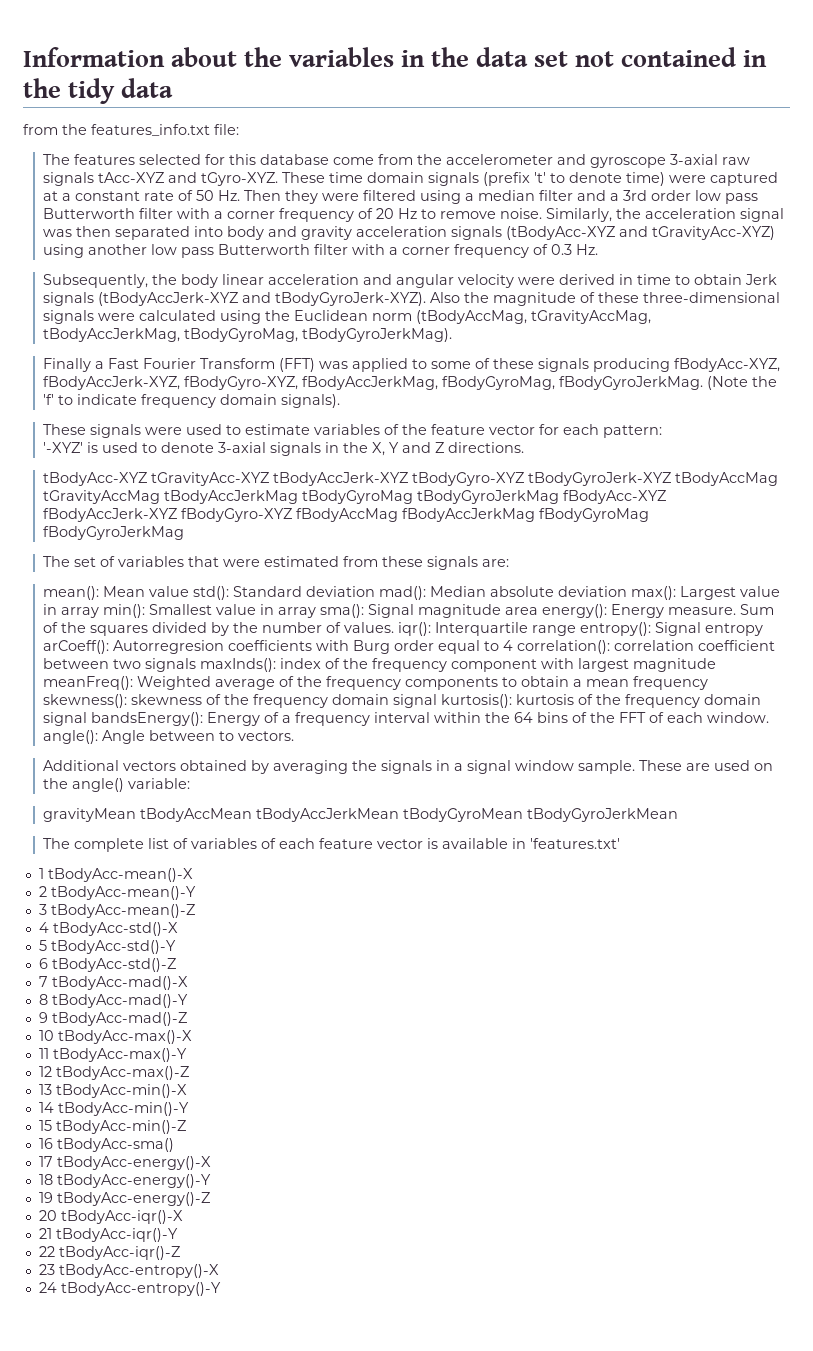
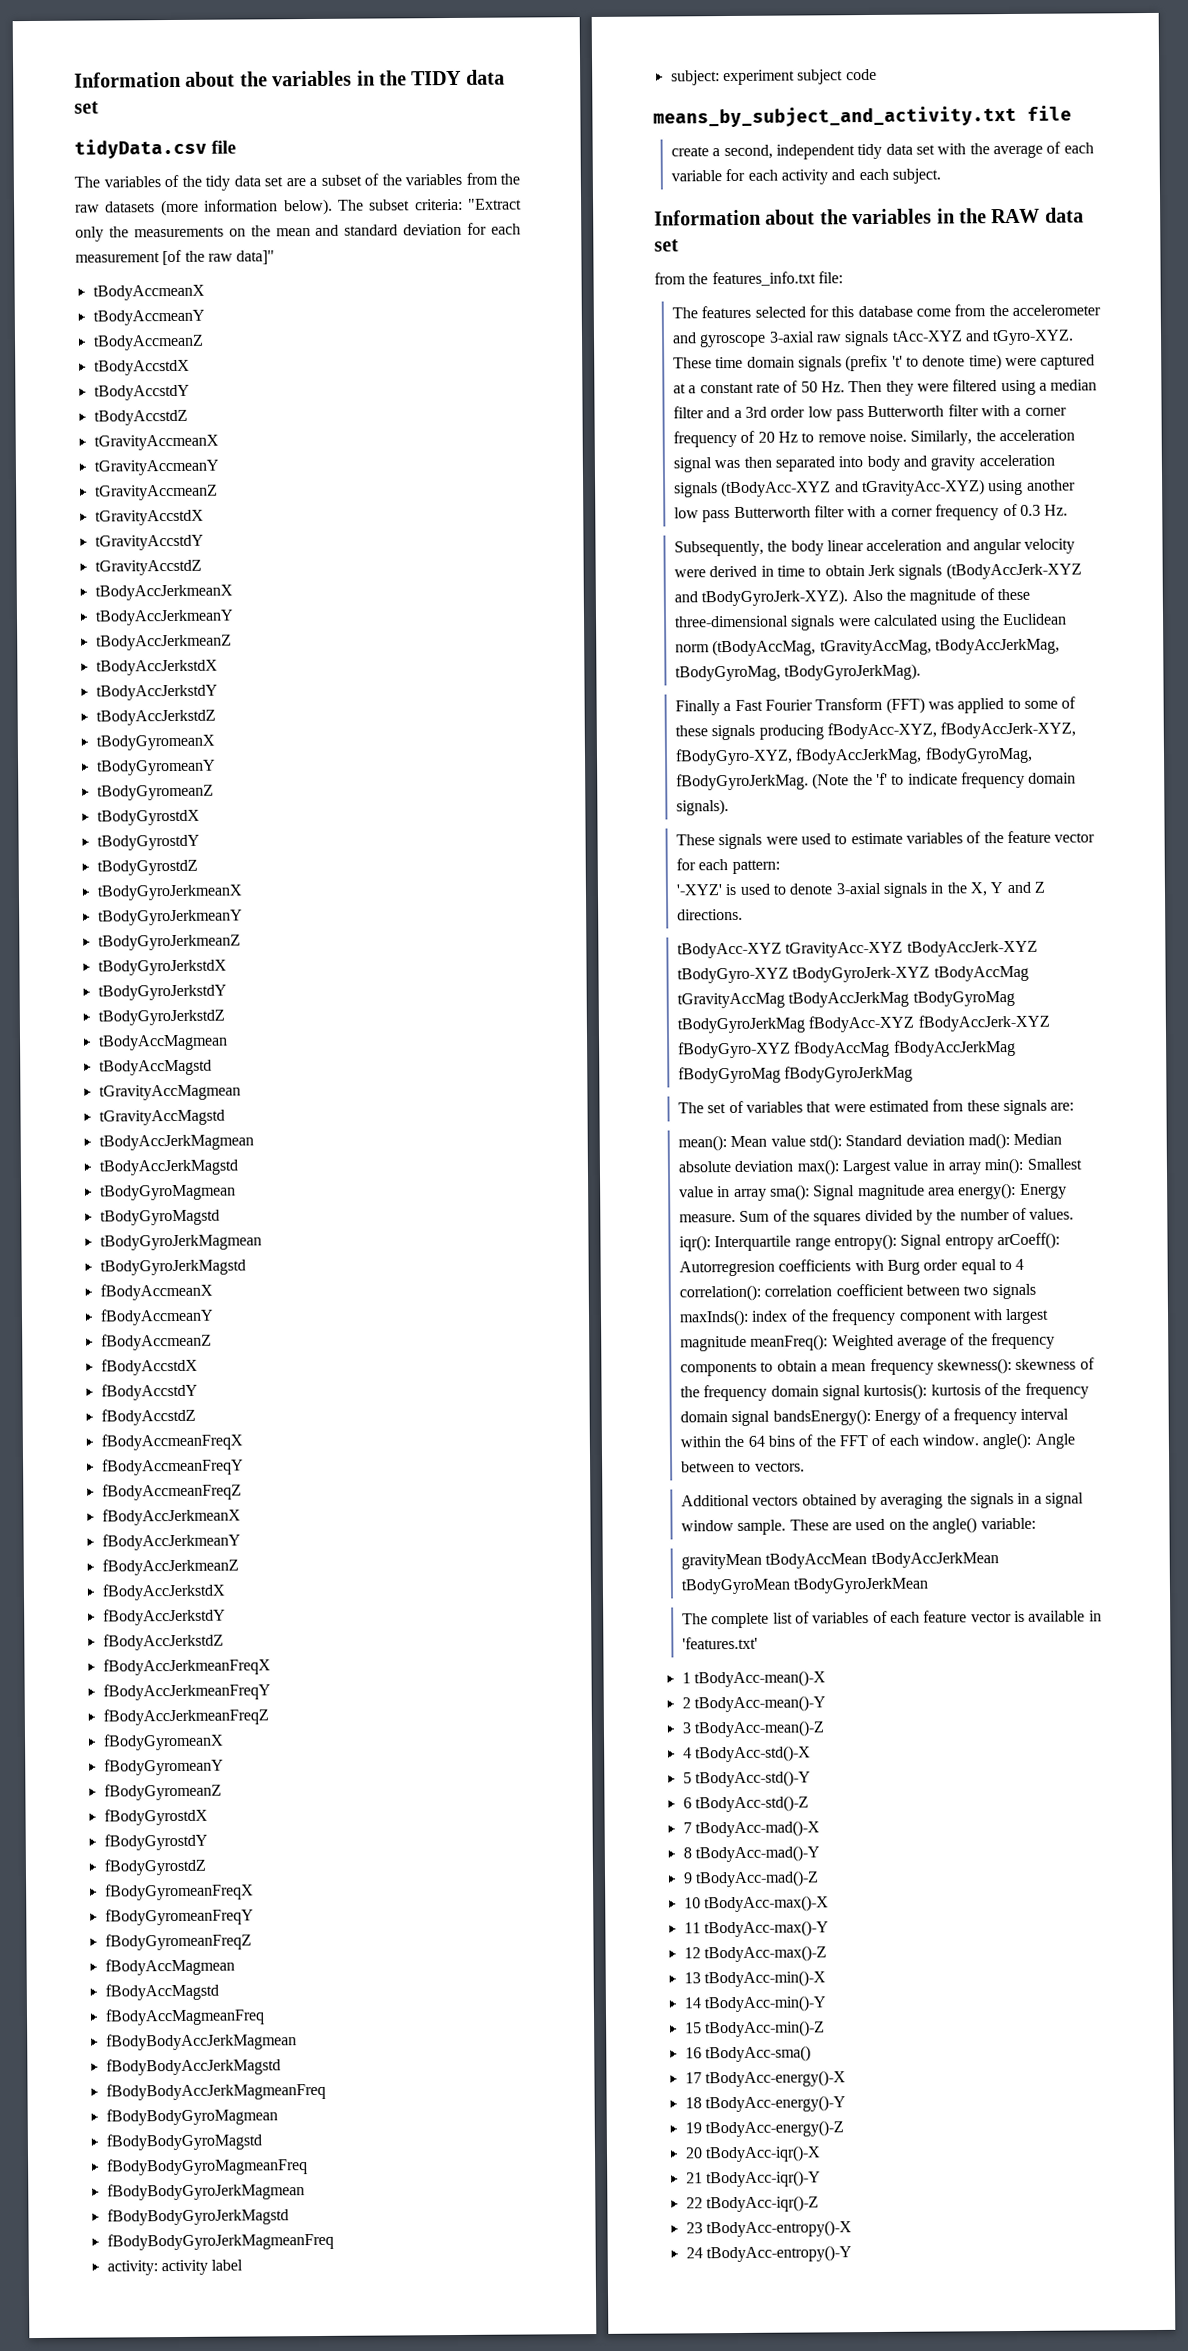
[23,47,767,67] [23,78,173,104] Information about the variables in the data set not contained in the tidy data -> [74,69,505,88] [74,101,99,114] [74,138,236,159] [74,172,520,191] [75,198,522,217] [75,222,521,242] [75,249,276,266] [92,284,205,301] [92,309,205,326] [92,334,204,351] [93,359,190,376] [93,384,190,401] [93,409,188,426] [93,434,219,451] [93,459,219,476] [94,484,218,501] [94,509,204,526] [94,534,204,551] [94,559,202,576] [94,584,233,601] [94,609,234,626] [95,634,232,651] [95,659,218,676] [95,684,218,701] [95,709,216,726] [95,734,215,751] [96,759,216,776] [96,784,214,801] [96,809,200,826] [96,834,200,851] [96,859,198,876] [96,884,243,901] [97,909,243,926] [97,934,241,951] [97,959,227,976] [97,984,227,1001] [97,1009,225,1026] [97,1034,228,1051] [98,1059,212,1076] [98,1084,241,1101] [98,1109,225,1126] [98,1134,254,1151] [98,1159,238,1176] [99,1184,236,1201] [99,1209,220,1226] [99,1234,262,1251] [99,1259,246,1276] [99,1283,213,1301] [99,1308,214,1326] [100,1333,212,1351] [100,1358,198,1376] [100,1383,198,1401] [100,1408,196,1426] [100,1433,243,1451] [101,1458,244,1476] [101,1483,242,1501] [101,1508,241,1526] [101,1533,241,1551] [101,1558,239,1576] [101,1583,226,1601] [102,1608,226,1626] [102,1633,224,1651] [102,1658,271,1676] [102,1683,271,1701] [102,1708,269,1726] [102,1733,224,1751] [103,1758,224,1776] [103,1783,222,1801] [103,1808,208,1826] [103,1833,208,1851] [103,1858,206,1876] [104,1883,254,1901] [104,1908,254,1926] [104,1933,252,1951] [104,1958,235,1976] [104,1983,219,2001] [104,2008,265,2026] [105,2033,297,2051] [105,2058,281,2076] [105,2082,326,2101] [105,2108,278,2126] [105,2133,262,2151] [106,2158,308,2176] [106,2183,305,2201] [106,2208,289,2226] [106,2232,334,2251] [106,2259,244,2276] [670,68,877,86] [653,105,1072,128] [671,141,1094,160] [671,168,941,185] [654,207,1084,226] [654,239,679,252] Information about the variables in the TIDY data set // tidyData.csv file // The variables of the tidy data set are a subset of the variables from the raw datasets (more information below). The subset criteria: "Extract only the measurements on the mean and standard deviation for each measurement [of the raw data]" // tBodyAccmeanX // tBodyAccmeanY // tBodyAccmeanZ // tBodyAccstdX // tBodyAccstdY // tBodyAccstdZ // tGravityAccmeanX // tGravityAccmeanY // tGravityAccmeanZ // tGravityAccstdX // tGravityAccstdY // tGravityAccstdZ // tBodyAccJerkmeanX // tBodyAccJerkmeanY // tBodyAccJerkmeanZ // tBodyAccJerkstdX // tBodyAccJerkstdY // tBodyAccJerkstdZ // tBodyGyromeanX // tBodyGyromeanY // tBodyGyromeanZ // tBodyGyrostdX // tBodyGyrostdY // tBodyGyrostdZ // tBodyGyroJerkmeanX // tBodyGyroJerkmeanY // tBodyGyroJerkmeanZ // tBodyGyroJerkstdX // tBodyGyroJerkstdY // tBodyGyroJerkstdZ // tBodyAccMagmean // tBodyAccMagstd // tGravityAccMagmean // tGravityAccMagstd // tBodyAccJerkMagmean // tBodyAccJerkMagstd // tBodyGyroMagmean // tBodyGyroMagstd // tBodyGyroJerkMagmean // tBodyGyroJerkMagstd // fBodyAccmeanX // fBodyAccmeanY // fBodyAccmeanZ // fBodyAccstdX // fBodyAccstdY // fBodyAccstdZ // fBodyAccmeanFreqX // fBodyAccmeanFreqY // fBodyAccmeanFreqZ // fBodyAccJerkmeanX // fBodyAccJerkmeanY // fBodyAccJerkmeanZ // fBodyAccJerkstdX // fBodyAccJerkstdY // fBodyAccJerkstdZ // fBodyAccJerkmeanFreqX // fBodyAccJerkmeanFreqY // fBodyAccJerkmeanFreqZ // fBodyGyromeanX // fBodyGyromeanY // fBodyGyromeanZ // fBodyGyrostdX // fBodyGyrostdY // fBodyGyrostdZ // fBodyGyromeanFreqX // fBodyGyromeanFreqY // fBodyGyromeanFreqZ // fBodyAccMagmean // fBodyAccMagstd // fBodyAccMagmeanFreq // fBodyBodyAccJerkMagmean // fBodyBodyAccJerkMagstd // fBodyBodyAccJerkMagmeanFreq // fBodyBodyGyroMagmean // fBodyBodyGyroMagstd // fBodyBodyGyroMagmeanFreq // fBodyBodyGyroJerkMagmean // fBodyBodyGyroJerkMagstd // fBodyBodyGyroJerkMagmeanFreq // activity: activity label // subject: experiment subject code // means_by_subject_and_activity.txt file // create a second, independent tidy data set with the average of each variable for each activity and each subject. // Information about the variables in the RAW data set

